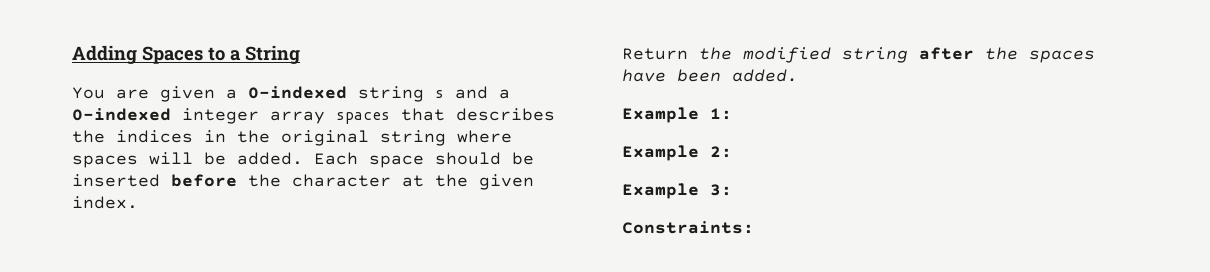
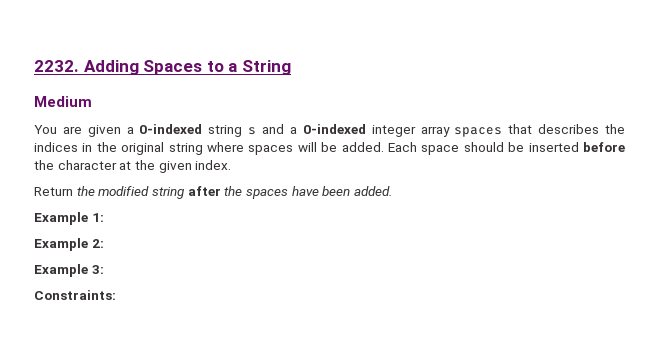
(72, 54) none -> [34,60,79,72] 2232.
(300, 54) none -> [34,96,92,107] // Medium

